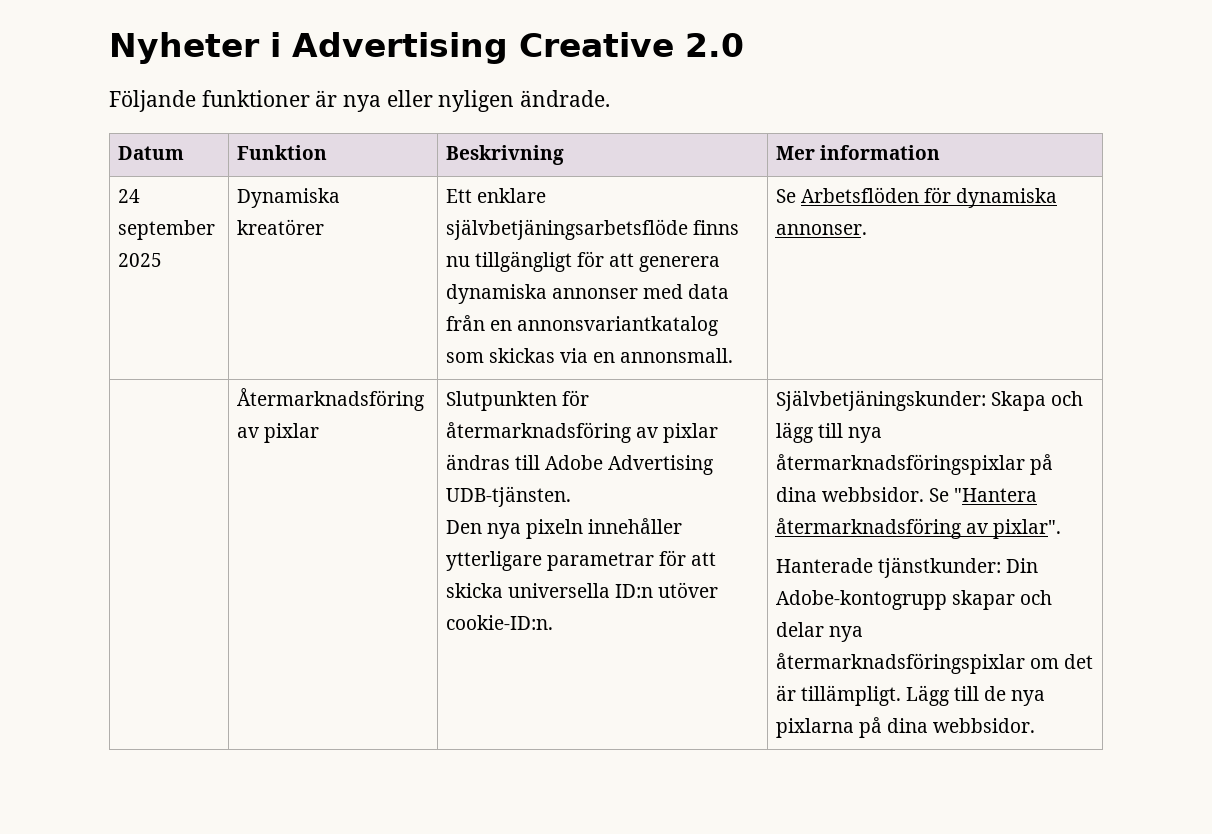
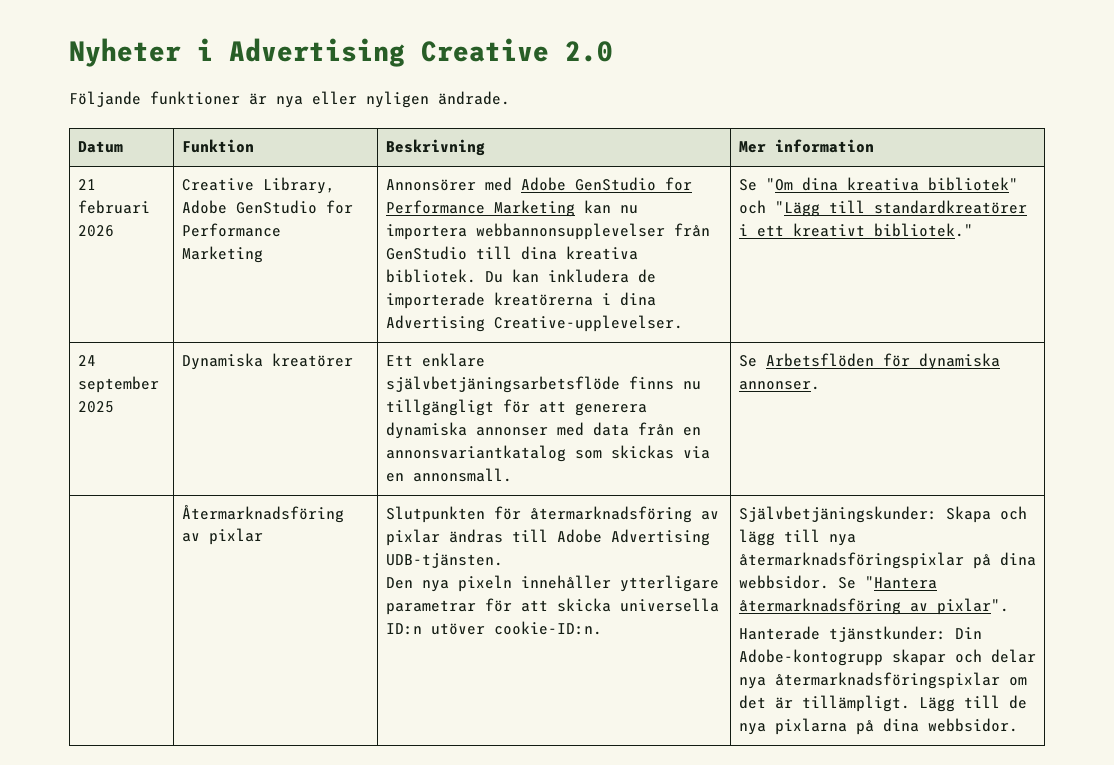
(940, 152) none -> [77,179,96,190] [77,200,150,214] [77,225,114,237] [181,177,335,194] [181,200,353,214] [181,223,281,237] [181,246,263,263] [385,177,692,191] [385,200,638,217] [385,223,710,240] [385,246,638,260] [385,269,656,283] [385,292,656,309] [385,315,683,332] [738,177,1018,191] [738,200,1027,217] [738,223,973,237] // 21 februari 2026 | Creative Library, Adobe GenStudio for Performance Marketing | Annonsörer med Adobe GenStudio for Performance Marketing kan nu importera webbannonsupplevelser från GenStudio till dina kreativa bibliotek. Du kan inkludera de importerade kreatörerna i dina Advertising Creative-upplevelser. | Se "Om dina kreativa bibliotek" och "Lägg till standardkreatörer i ett kreativt bibliotek."

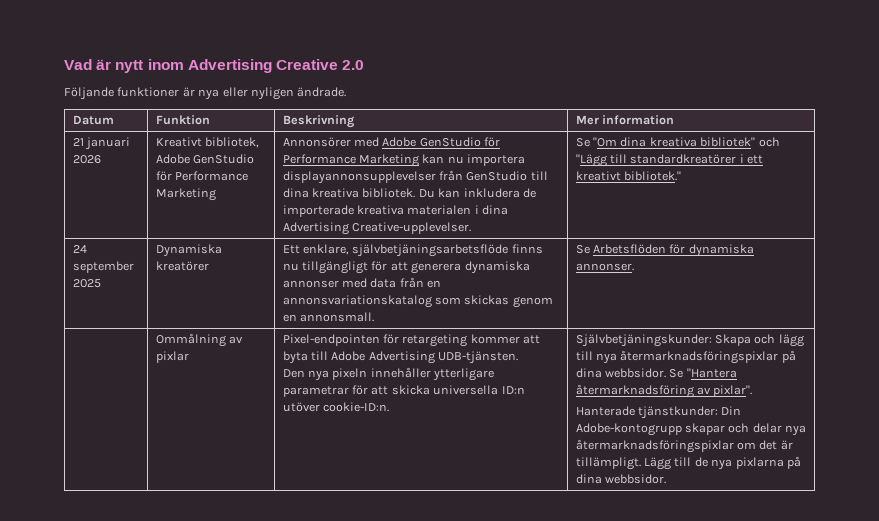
[69,38,213,67] Nyheter i -> [64,59,184,73] Vad är nytt inom
[77,200,150,214] februari -> [85,137,131,150] januari
[181,177,335,194] [181,200,353,214] Creative Library, Adobe GenStudio for -> [155,137,260,148] [155,154,255,164] [155,171,172,181] Kreativt bibliotek, Adobe GenStudio för
[664,177,692,191] for -> [484,137,501,147] för
[475,223,665,240] webbannonsupplevelser -> [282,171,436,184] displayannonsupplevelser
[493,292,593,306] kreatörerna -> [357,205,472,215] kreativa materialen
[421,353,485,367] enklare -> [303,244,350,255] enklare,
[385,445,566,462] annonsvariantkatalog -> [282,295,432,308] annonsvariationskatalog
[682,446,710,459] via -> [512,296,553,308] genom
[181,504,344,523] Återmarknadsföring -> [155,333,226,347] Ommålning
[385,506,719,523] [385,529,503,546] Slutpunkten för återmarknadsföring av pixlar ändras -> [282,334,541,347] [282,351,308,364] Pixel-endpointen för retargeting kommer att byta

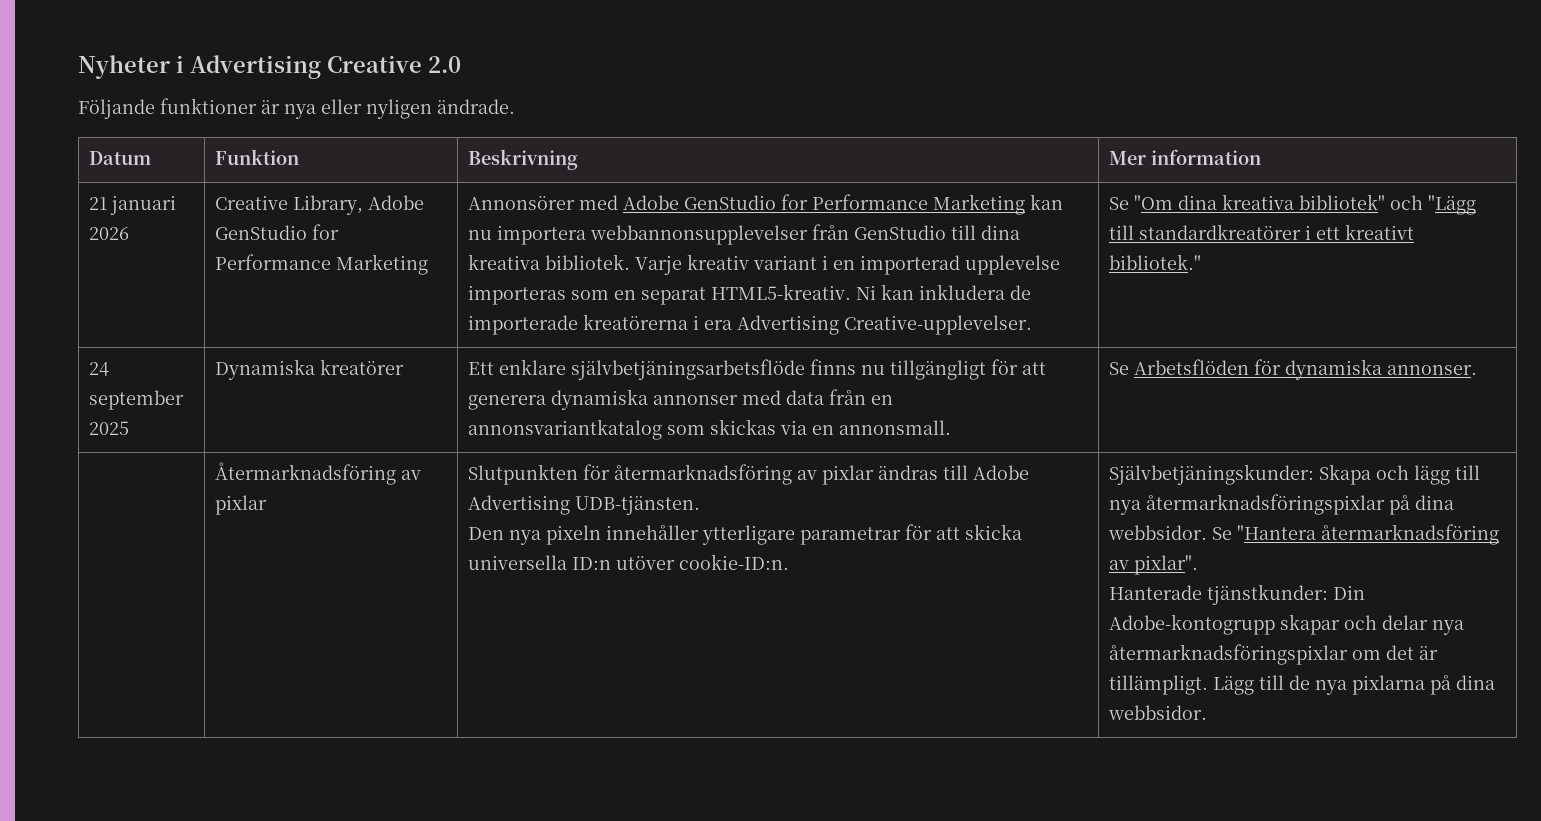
[64,59,184,73] Vad är nytt inom -> [78,55,184,79] Nyheter i
[155,137,260,148] [155,154,255,164] [155,171,172,181] Kreativt bibliotek, Adobe GenStudio för -> [215,195,425,215] [215,224,340,240] Creative Library, Adobe GenStudio for
[484,137,501,147] för -> [781,194,809,210] for
[282,171,436,184] displayannonsupplevelser -> [590,225,809,245] webbannonsupplevelser
[418,188,536,198] [282,205,509,217] Du kan inkludera de importerade kreativa materialen i dina -> [635,254,1061,275] [468,284,1032,305] [468,314,733,335] Varje kreativ variant i en importerad upplevelse importeras som en separat HTML5-kreativ. Ni kan inkludera de importerade kreatörerna i era
[303,244,350,255] enklare, -> [499,359,567,375] enklare
[282,295,432,308] annonsvariationskatalog -> [468,419,663,440] annonsvariantkatalog
[512,296,553,308] genom -> [780,420,808,435] via
[155,333,226,347] Ommålning -> [215,462,397,485] Återmarknadsföring
[282,334,541,347] [282,351,308,364] Pixel-endpointen för retargeting kommer att byta -> [468,464,939,485] Slutpunkten för återmarknadsföring av pixlar ändras

